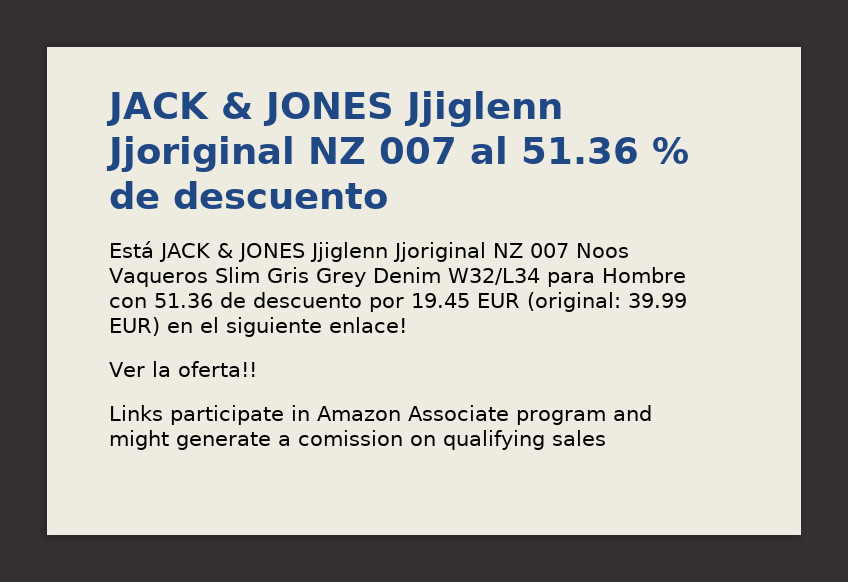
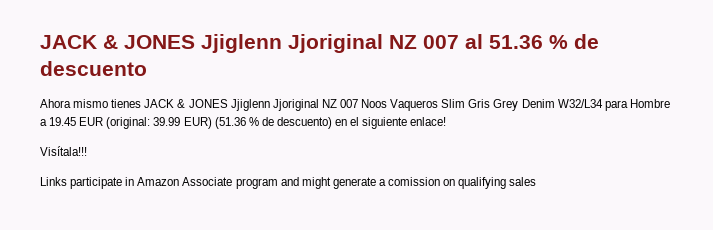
[109,241,154,258] Está -> [40,99,142,108] Ahora mismo tienes
[109,292,404,312] con 51.36 de descuento por -> [40,119,47,126] a
(160, 326) none -> [214,117,332,129] (51.36 % de descuento)
[109,361,257,377] Ver la oferta!! -> [40,146,87,156] Visítala!!!

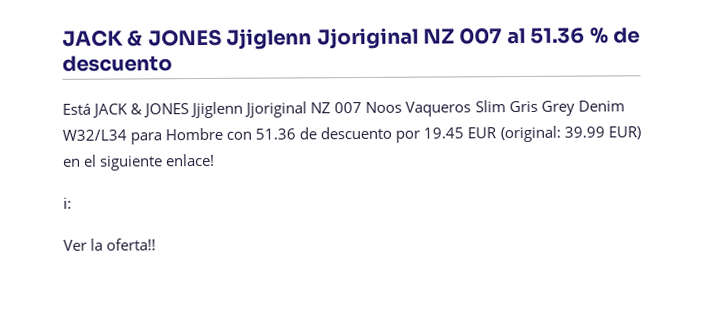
[40,99,142,108] Ahora mismo tienes -> [62,103,91,115] Está
[40,119,47,126] a -> [226,126,421,143] con 51.36 de descuento por
[214,117,332,129] (51.36 % de descuento) -> (641, 133) none
[40,146,87,156] [40,177,537,189] Visítala!!! // Links participate in Amazon Associate program and might generate a comission on qualifying sales -> [63,197,72,209] [63,238,157,251] ℹ: // Ver la oferta!!

